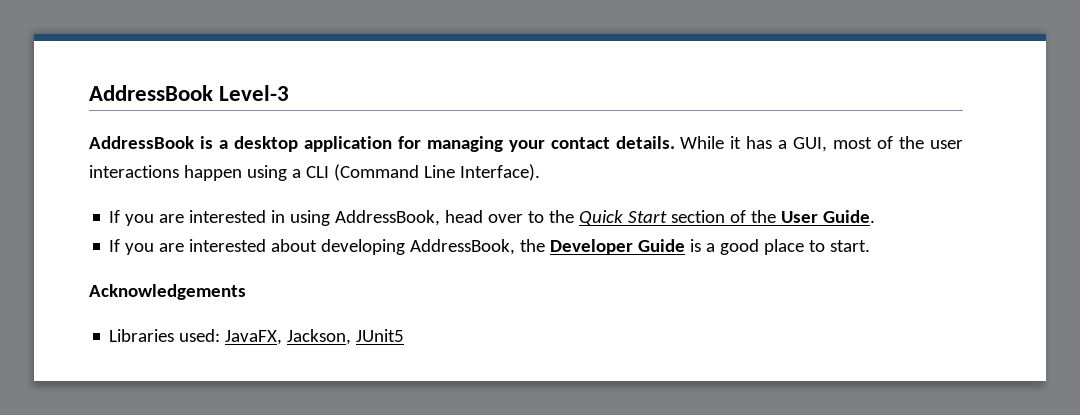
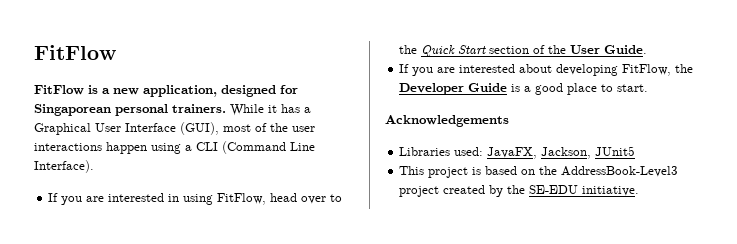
[89,85,290,101] [89,136,828,152] AddressBook Level-3 // AddressBook is a desktop application for managing your contact details. While it has a GUI, -> [34,45,116,60] [34,85,298,97] [34,104,311,116] [34,122,219,135] FitFlow // FitFlow is a new application, designed for Singaporean personal trainers. While it has a Graphical User Interface (GUI),
[335,210,441,226] AddressBook, -> [217,193,267,205] FitFlow,
[410,239,516,255] AddressBook, -> [622,64,672,76] FitFlow,
(405, 335) none -> [399,166,679,178] [399,185,640,197] // This project is based on the AddressBook-Level3 project created by the SE-EDU initiative.

